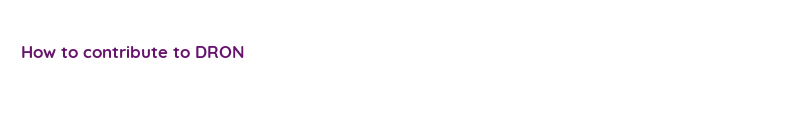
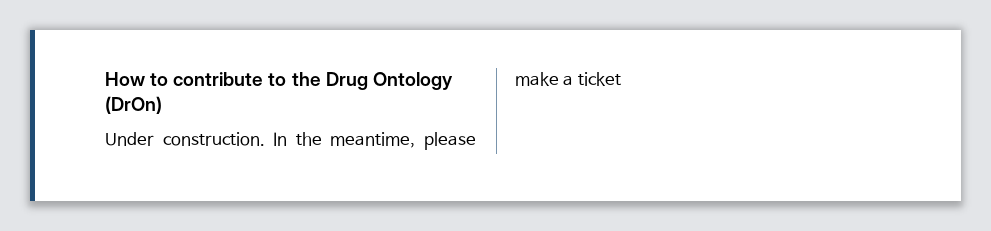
[195,46,245,58] DRON -> [291,72,453,90] [105,96,162,114] [105,132,476,150] [515,72,621,86] the Drug Ontology (DrOn) // Under construction. In the meantime, please make a ticket

